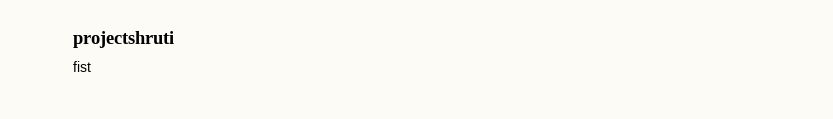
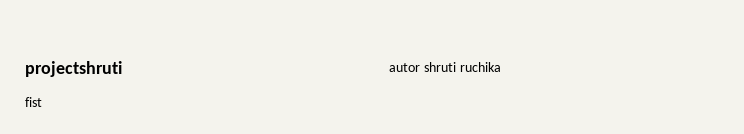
(91, 66) none -> [389,62,501,72] // autor shruti ruchika

